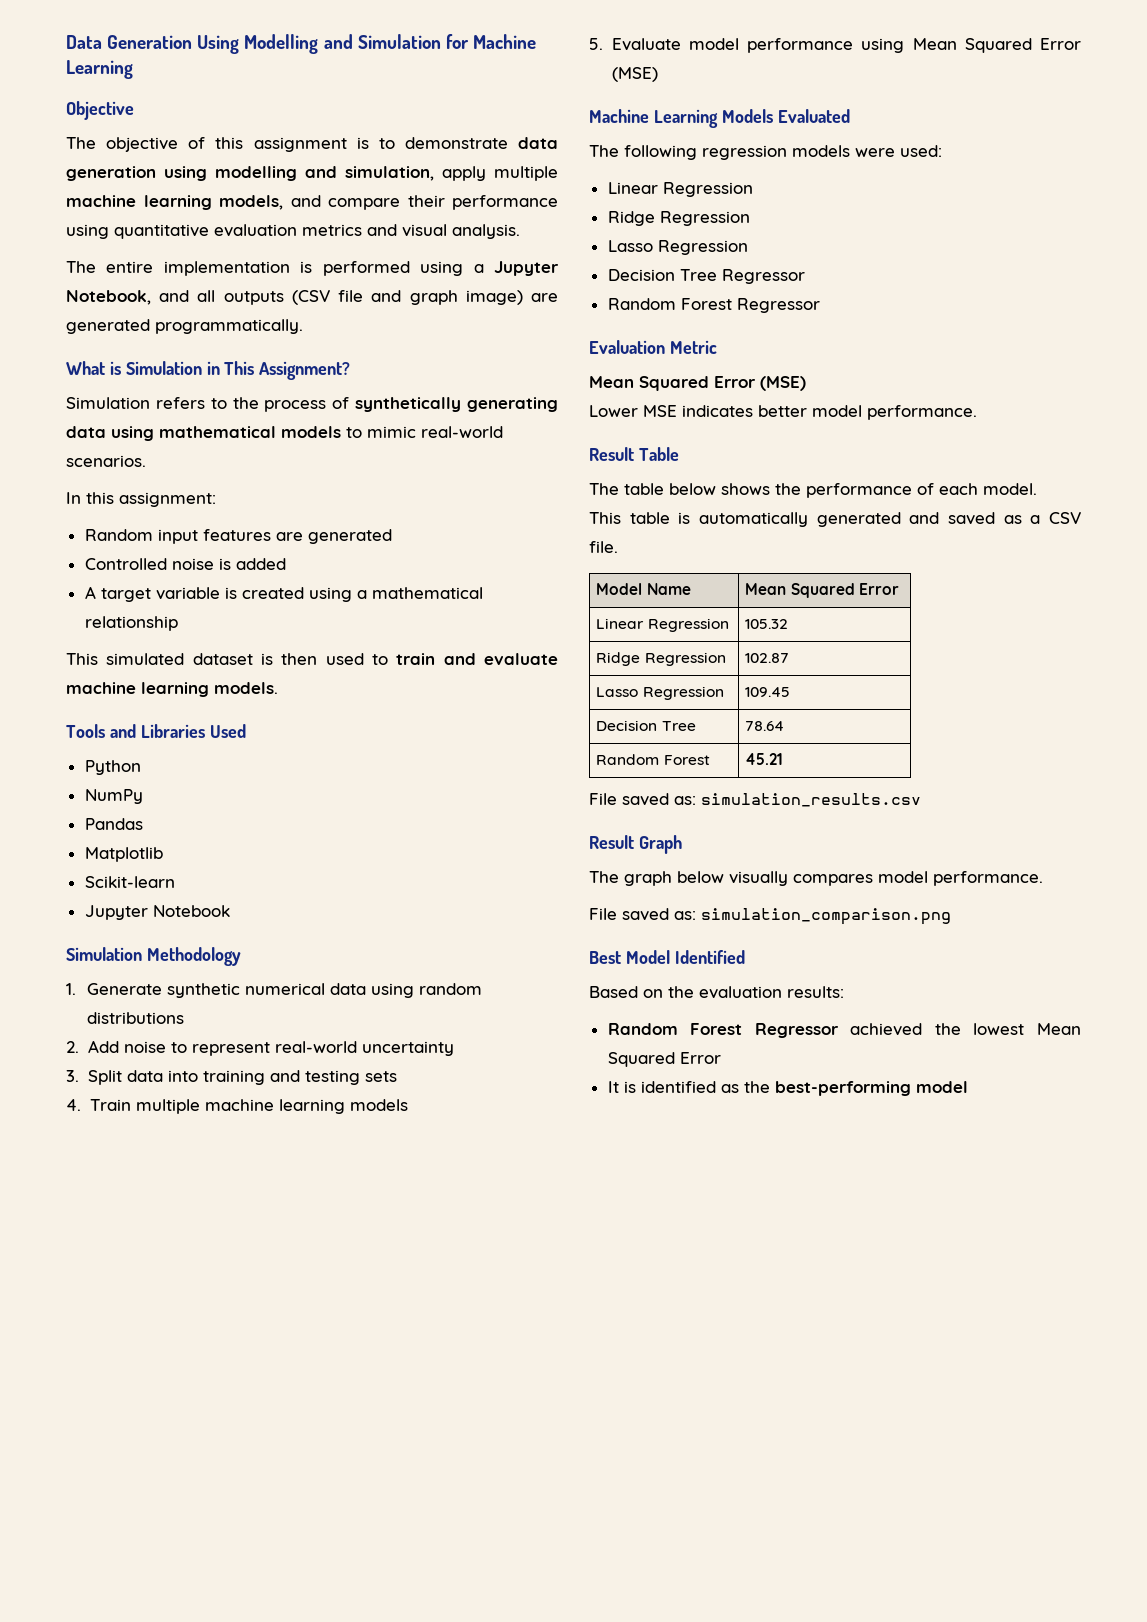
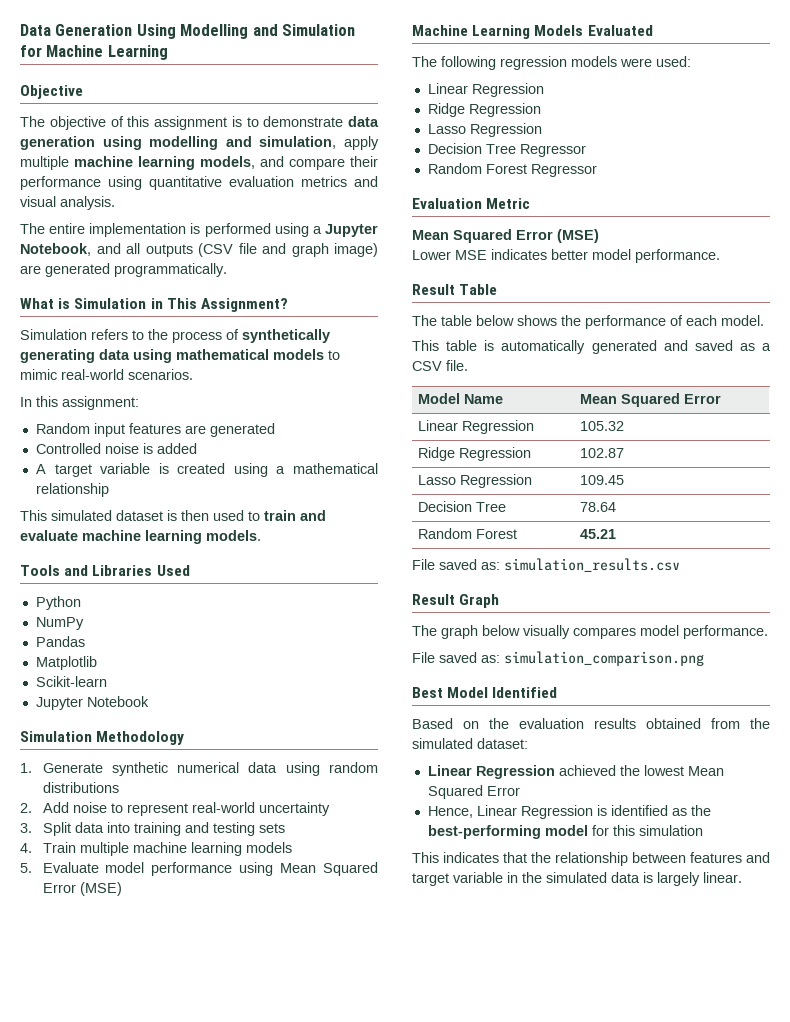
[787,986,844,998] [607,1023,839,1038] results: // Random Forest Regressor -> [594,718,770,729] [412,738,528,749] [427,765,555,779] results obtained from the simulated dataset: // Linear Regression
[607,1081,619,1093] It -> [427,805,593,819] Hence, Linear Regression
(968, 1087) none -> [591,825,703,836] [412,852,770,866] [412,872,742,886] for this simulation // This indicates that the relationship between features and target variable in the simulated data is largely linear.

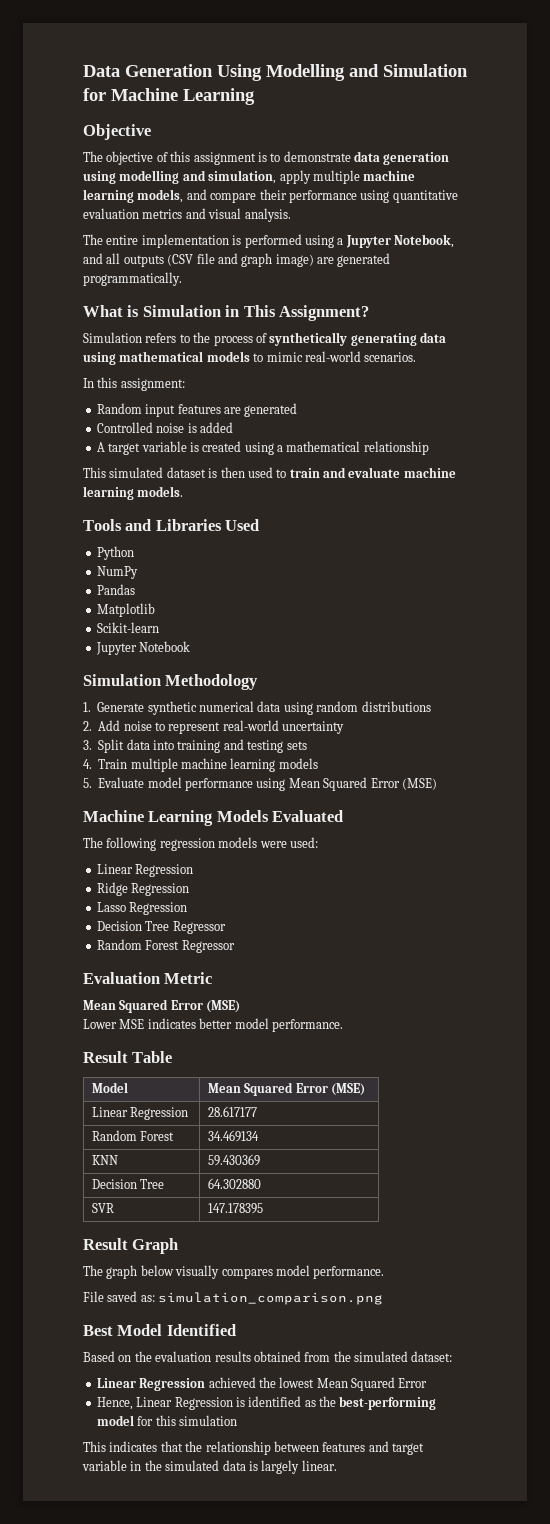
[412,315,764,329] [412,340,771,354] [412,360,468,371] [418,393,504,404] [580,393,722,407] // The table below shows the performance of each model. // This table is automatically generated and saved as a CSV file. // Model Name | Mean Squared Error -> [92,1082,129,1093] [208,1082,366,1096] // Model | Mean Squared Error (MSE)
[580,421,625,431] [418,447,532,461] [580,448,625,458] [418,474,533,488] [580,475,625,485] [418,501,507,512] [580,502,617,512] [418,528,518,539] [580,529,617,539] [412,558,680,572] 105.32 // Ridge Regression | 102.87 // Lasso Regression | 109.45 // Decision Tree | 78.64 // Random Forest | 45.21 // File saved as: simulation_results.csv -> [208,1106,258,1117] [92,1130,175,1141] [208,1130,260,1142] [92,1155,119,1165] [208,1154,261,1166] [92,1179,165,1189] [208,1178,262,1189] [92,1203,115,1213] [208,1203,264,1214] 28.617177 // Random Forest | 34.469134 // KNN | 59.430369 // Decision Tree | 64.302880 // SVR | 147.178395

